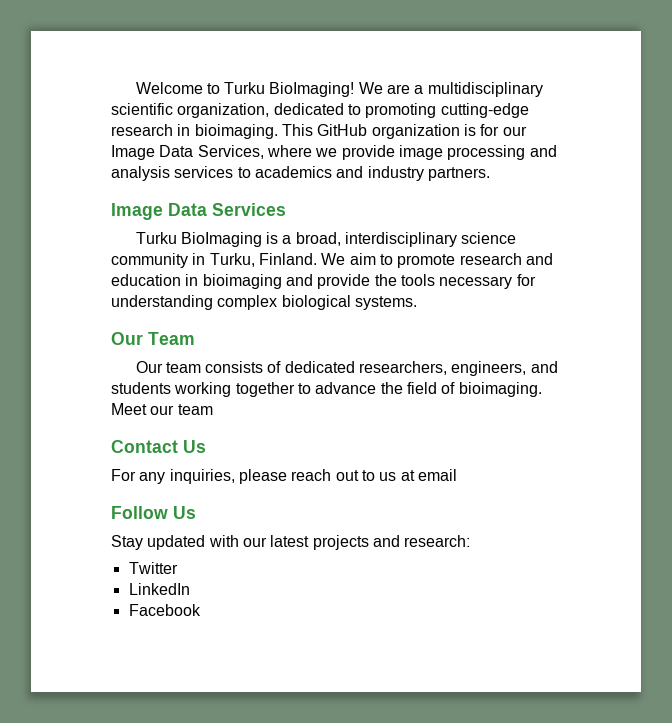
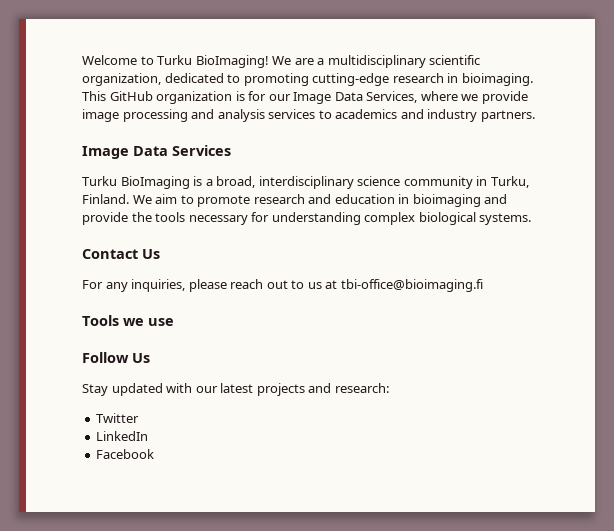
[111,332,195,345] [135,361,558,376] [111,382,542,397] [111,403,213,415] // Our Team // Our team consists of dedicated researchers, engineers, and students working together to advance the field of bioimaging. Meet our team -> (532, 219) none
[417,469,457,481] email -> [340,279,483,292] [82,315,174,326] tbi-office@bioimaging.fi // Tools we use

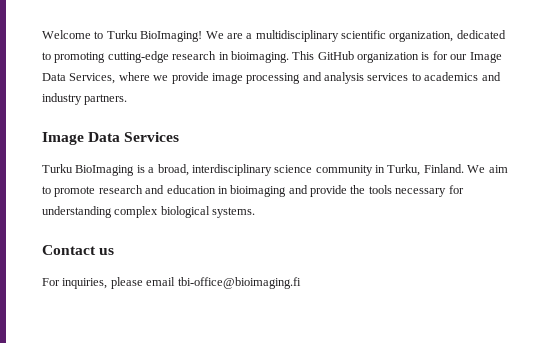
[142,249,160,259] Us -> [99,248,115,255] us
[105,282,128,292] any -> (60, 282) none
[230,279,483,292] [82,315,174,326] [82,352,150,363] [82,383,389,396] [96,413,140,423] [96,431,149,441] [96,449,155,459] reach out to us at tbi-office@bioimaging.fi // Tools we use // Follow Us // Stay updated with our latest projects and research: // Twitter // LinkedIn // Facebook -> [146,277,301,289] email tbi-office@bioimaging.fi

